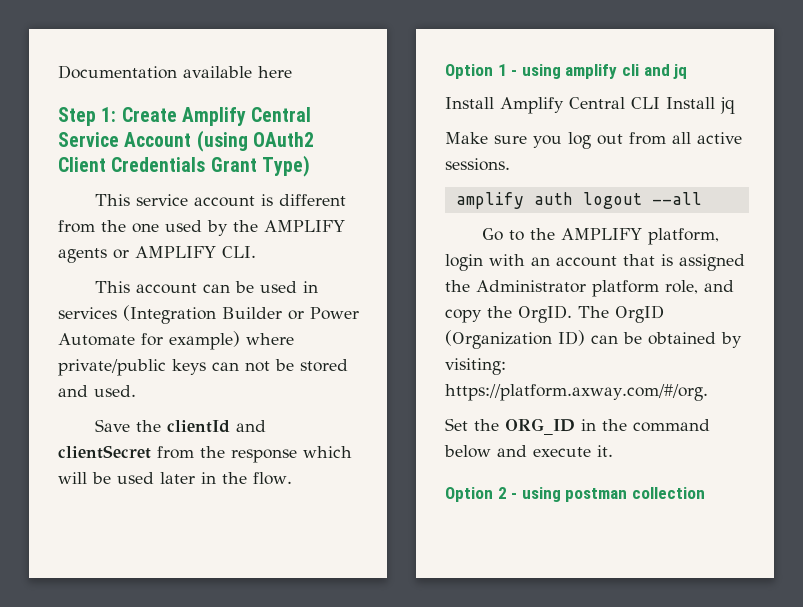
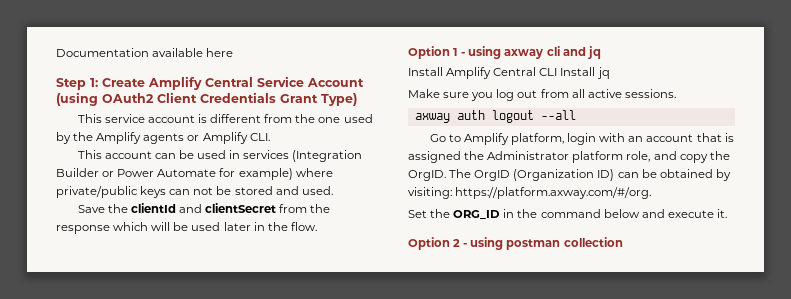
[264,220,345,232] AMPLIFY -> [96,132,142,144] Amplify
[135,246,216,258] AMPLIFY -> [202,132,248,144] Amplify
[565,64,618,79] amplify -> [504,49,544,59] axway
[455,192,524,209] amplify -> [414,113,450,123] axway
[529,228,642,240] the AMPLIFY -> [463,133,509,145] Amplify

